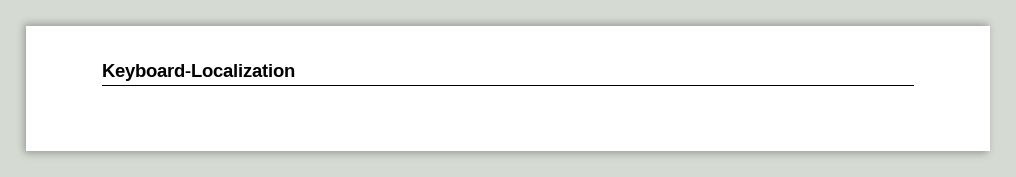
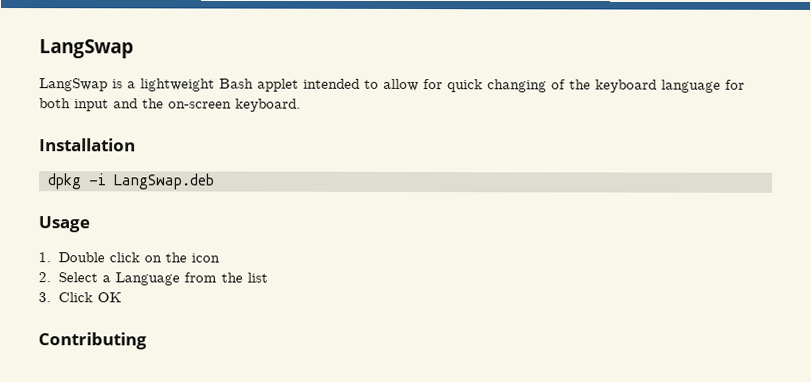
[102,64,295,81] Keyboard-Localization -> [39,39,134,59] [39,78,745,93] [39,98,301,112] [39,138,136,152] [48,173,215,190] [38,216,90,233] [38,252,220,263] [38,272,268,286] [38,292,122,303] [38,332,147,350] LangSwap // LangSwap is a lightweight Bash applet intended to allow for quick changing of the keyboard language for both input and the on-screen keyboard. // Installation // dpkg -i LangSwap.deb // Usage // 1. Double click on the icon // 2. Select a Language from the list // 3. Click OK // Contributing

